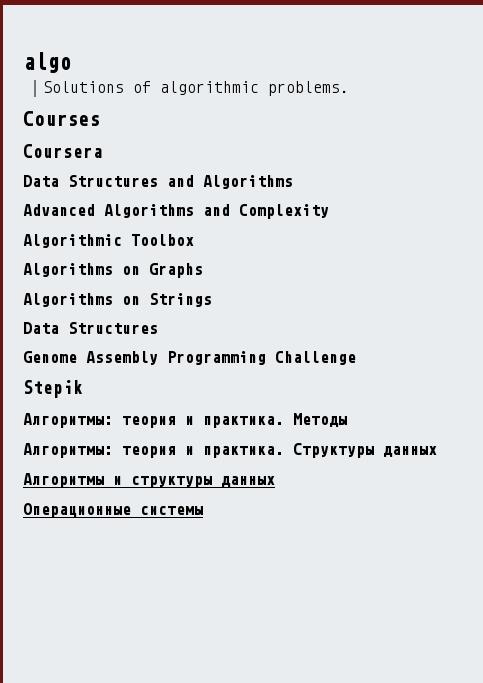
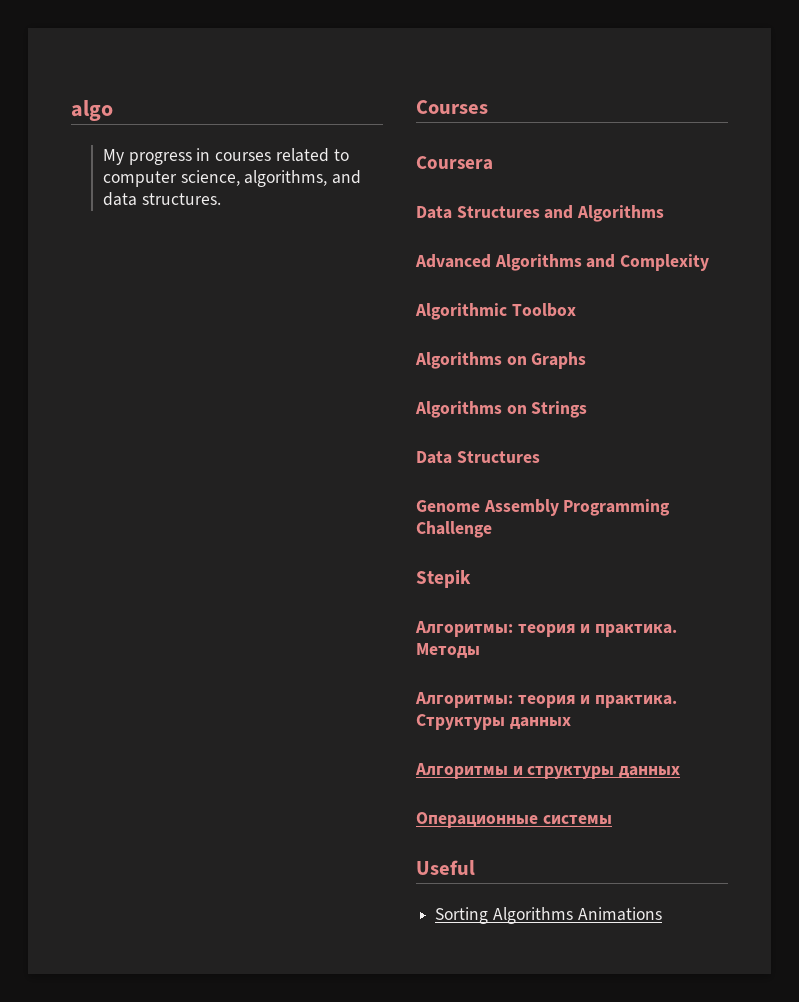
[42,81,349,96] Solutions of algorithmic problems. -> [103,148,349,165] [103,170,362,187] [103,192,221,206] My progress in courses related to computer science, algorithms, and data structures.
(203, 510) none -> [416,860,475,875] [435,907,662,924] // Useful // Sorting Algorithms Animations

